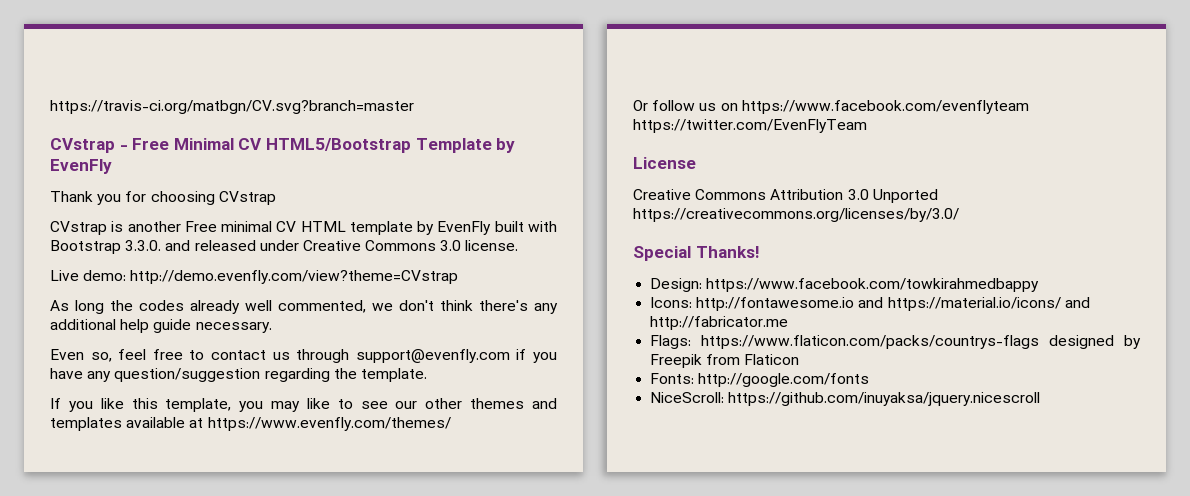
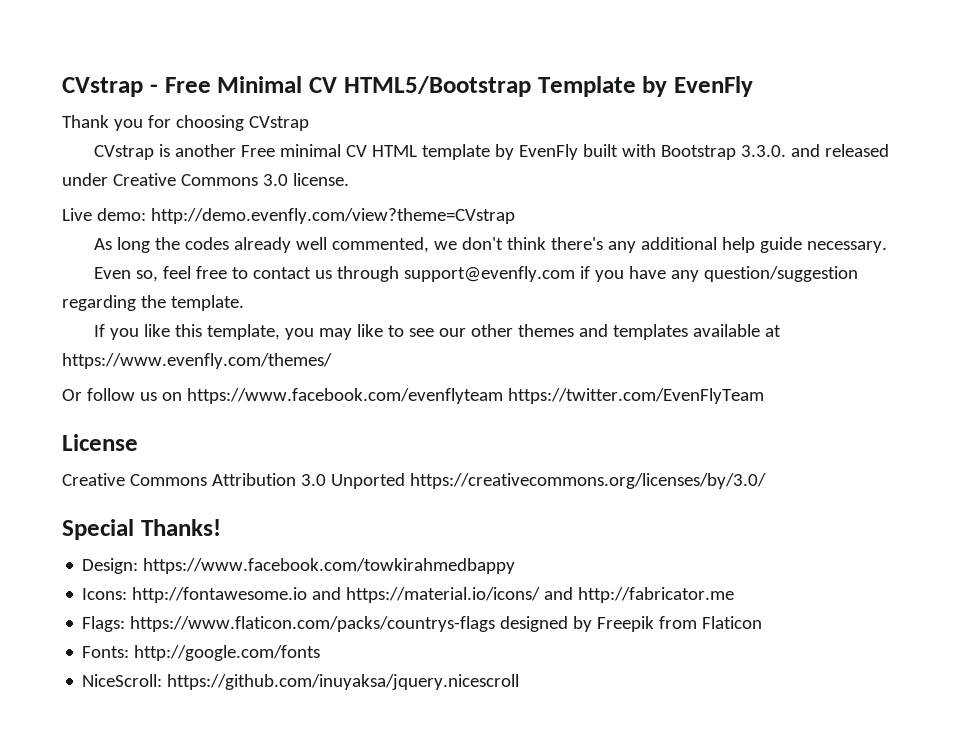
[50,100,414,114] https://travis-ci.org/matbgn/CV.svg?branch=master // -> (62, 87) none

